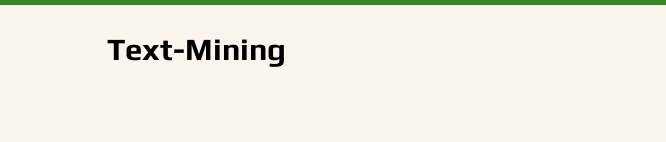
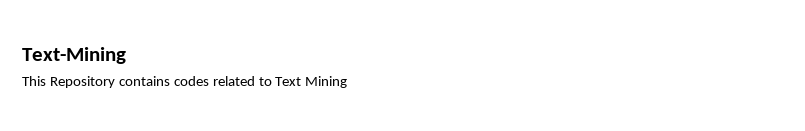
(286, 53) none -> [22,76,348,88] // This Repository contains codes related to Text Mining

